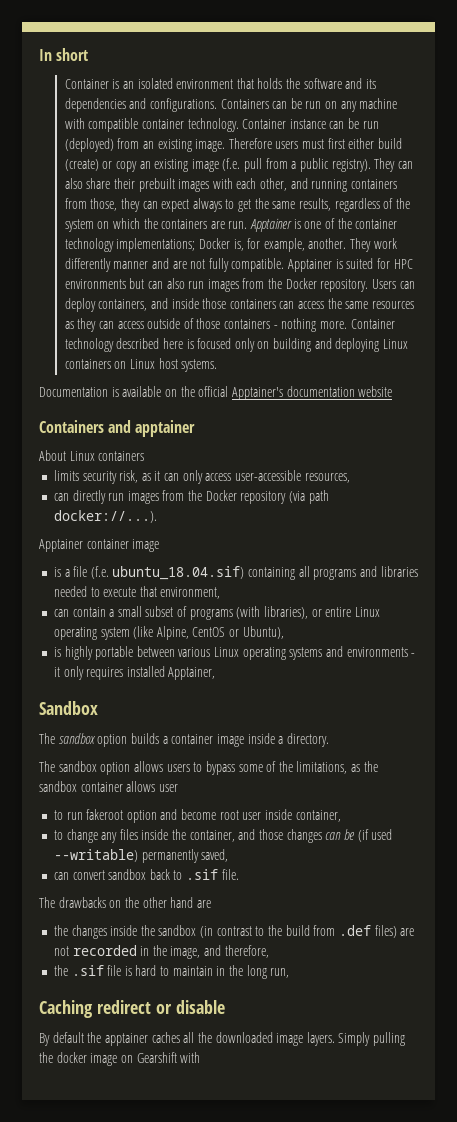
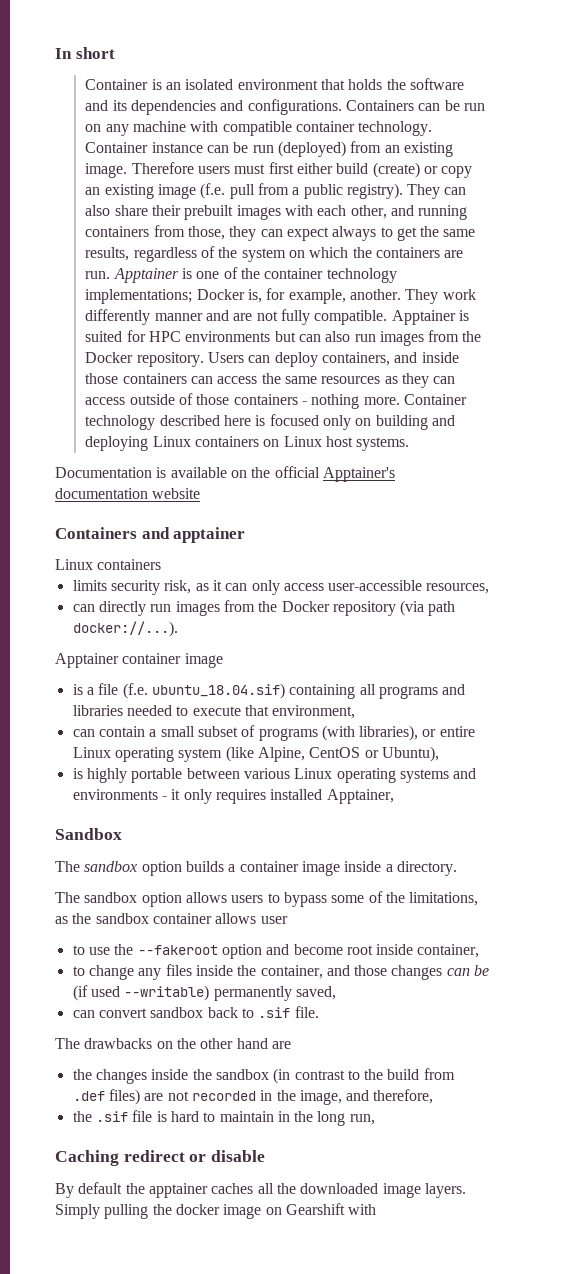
[39,450,66,461] About -> (246, 535) none
[66,809,124,820] run fakeroot -> [88,944,218,955] use the --fakeroot
[242,812,262,820] user -> (373, 950) none

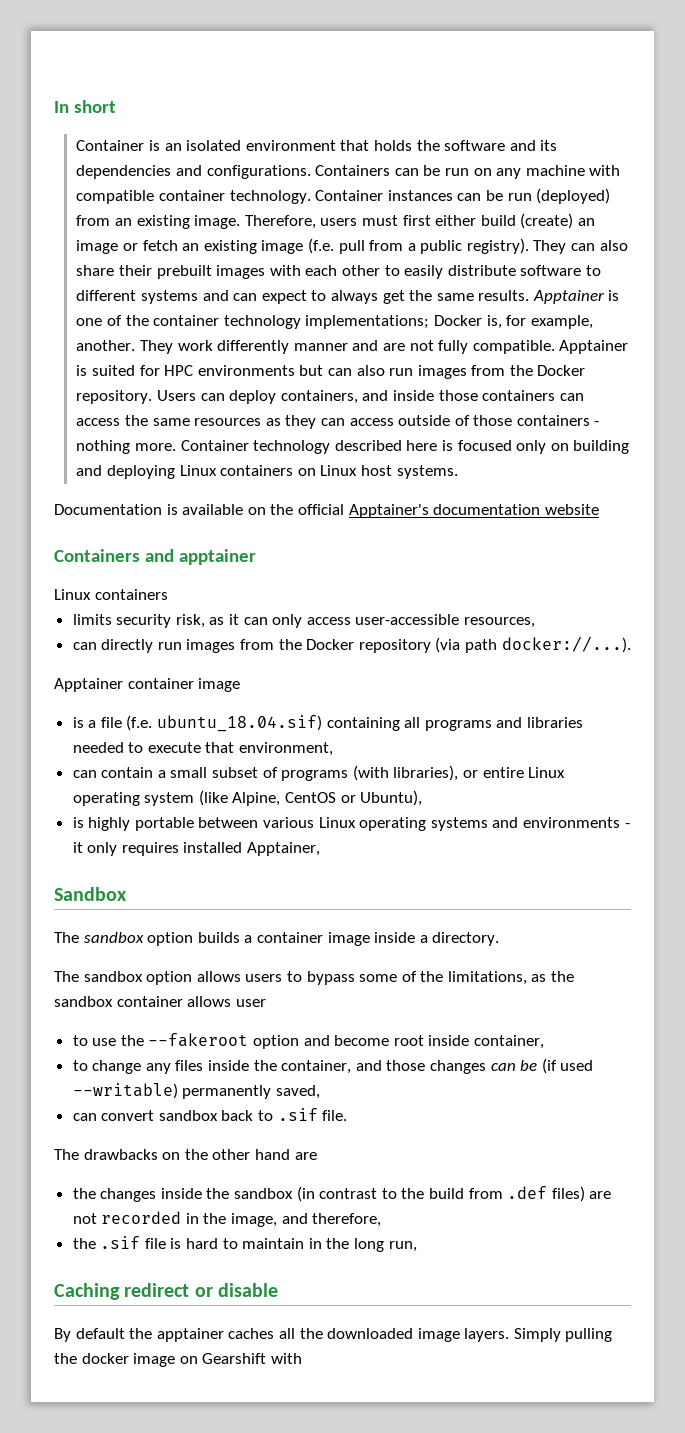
[151,142,203,153] instance -> [387,190,453,201] instances
[131,162,194,174] Therefore -> [244,215,316,229] Therefore,
[423,166,473,178] or copy -> [577,218,595,226] [76,240,178,254] an image or fetch
[350,205,468,220] [85,225,476,241] [85,246,464,262] [85,271,111,279] other, and running containers from those, they can expect always to get the same results, regardless of the system on which the containers are run. -> [341,265,601,279] [76,290,530,304] other to easily distribute software to different systems and can expect to always get the same results.

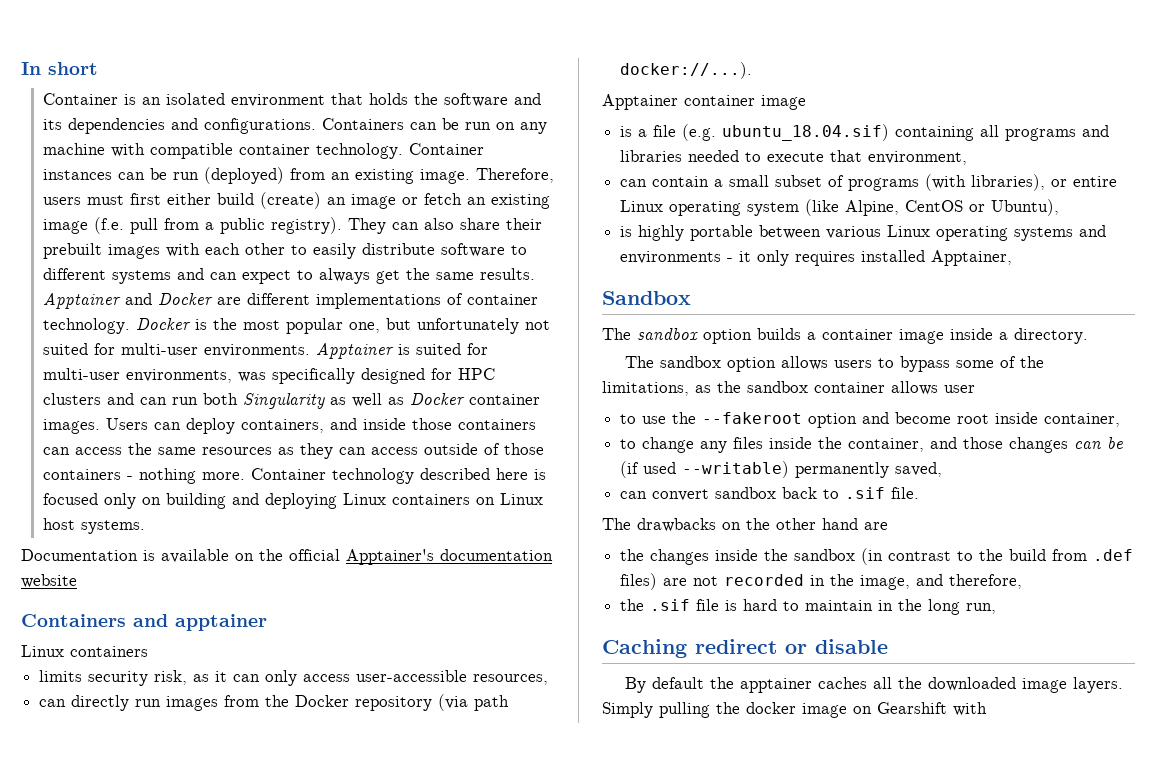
[608,290,620,301] [76,315,593,329] [76,340,629,354] [76,365,586,379] [76,390,153,404] is one of the container technology implementations; Docker is, for example, another. They work differently manner and are not fully compatible. Apptainer is suited for HPC environments but can also run images from the Docker repository. -> [124,293,538,309] [42,318,550,334] [42,343,488,359] [42,368,495,384] [42,393,540,409] [42,419,100,434] and Docker are different implementations of container technology. Docker is the most popular one, but unfortunately not suited for multi-user environments. Apptainer is suited for multi-user environments, was specifically designed for HPC clusters and can run both Singularity as well as Docker container images.
[126,715,153,731] (f.e. -> [682,124,717,141] (e.g.

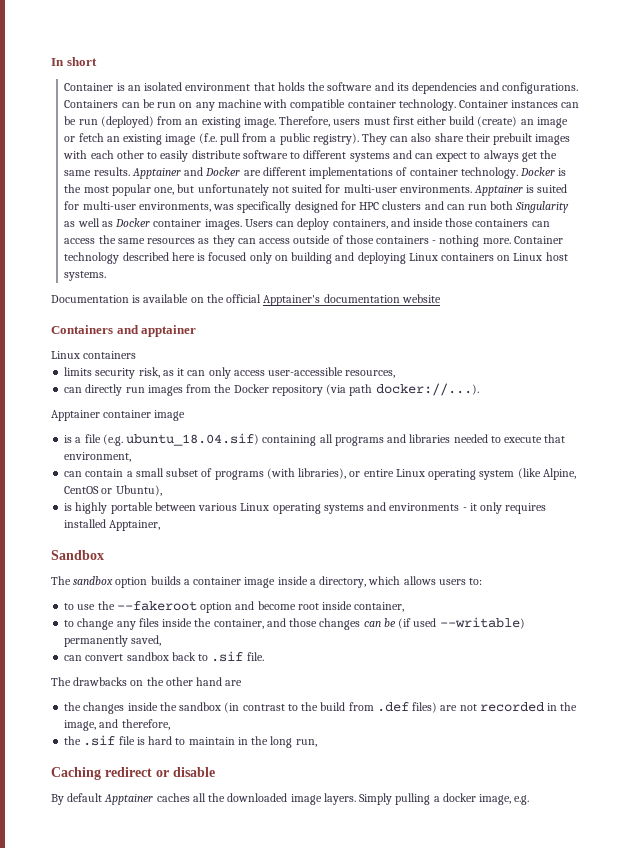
[1014,328,1088,344] [624,356,1044,372] [602,381,975,396] directory. // The sandbox option allows users to bypass some of the limitations, as the sandbox container allows user -> [319,576,483,588] directory, which allows users to:
[709,677,812,693] the apptainer -> [104,794,154,805] Apptainer
[716,702,987,718] the docker image on Gearshift with -> [433,793,530,805] a docker image, e.g.

